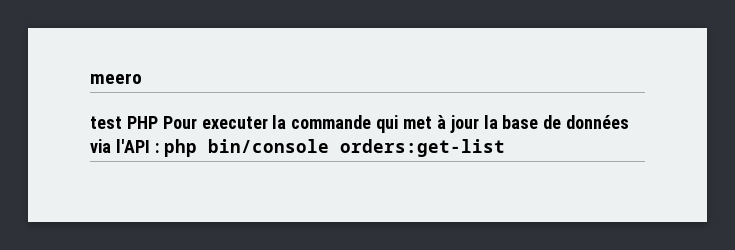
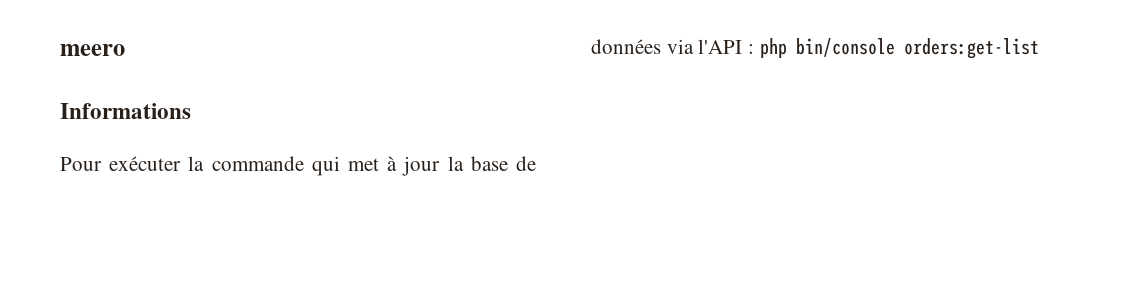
[90,116,268,129] test PHP Pour executer -> [60,103,191,119] [60,156,182,171] Informations // Pour exécuter

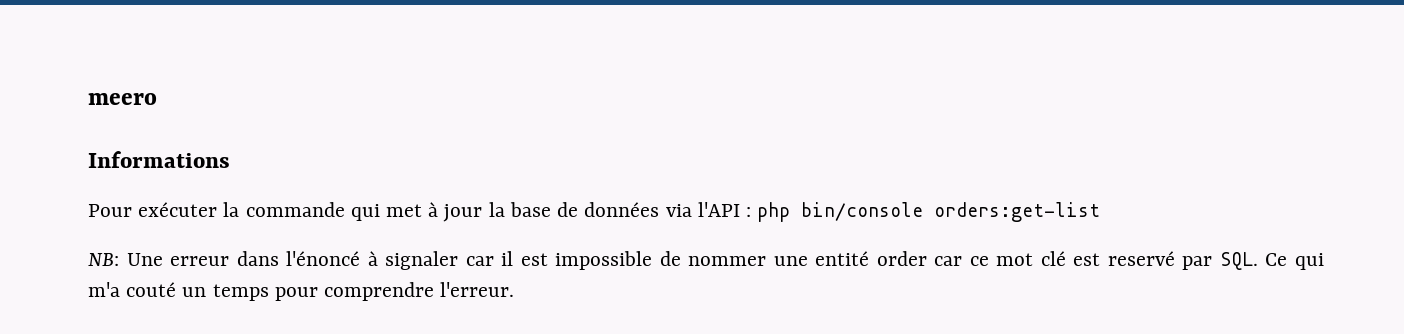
(1039, 48) none -> [88,251,1324,270] [88,282,515,301] // NB: Une erreur dans l'énoncé à signaler car il est impossible de nommer une entité order car ce mot clé est reservé par SQL. Ce qui m'a couté un temps pour comprendre l'erreur.

